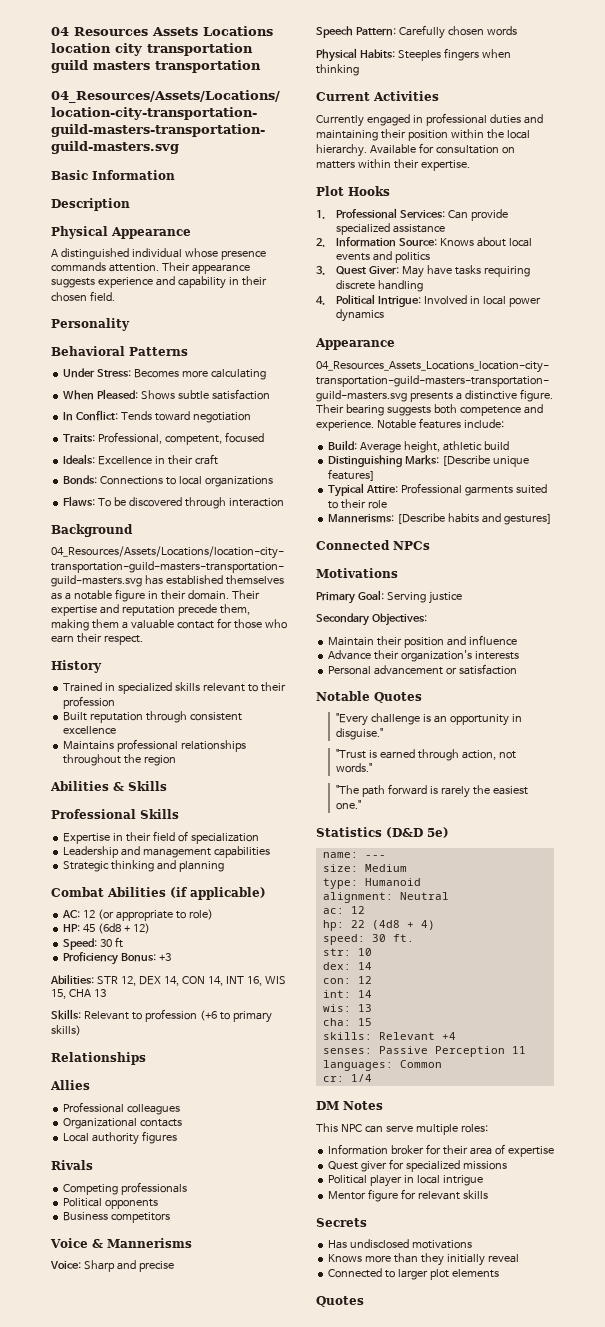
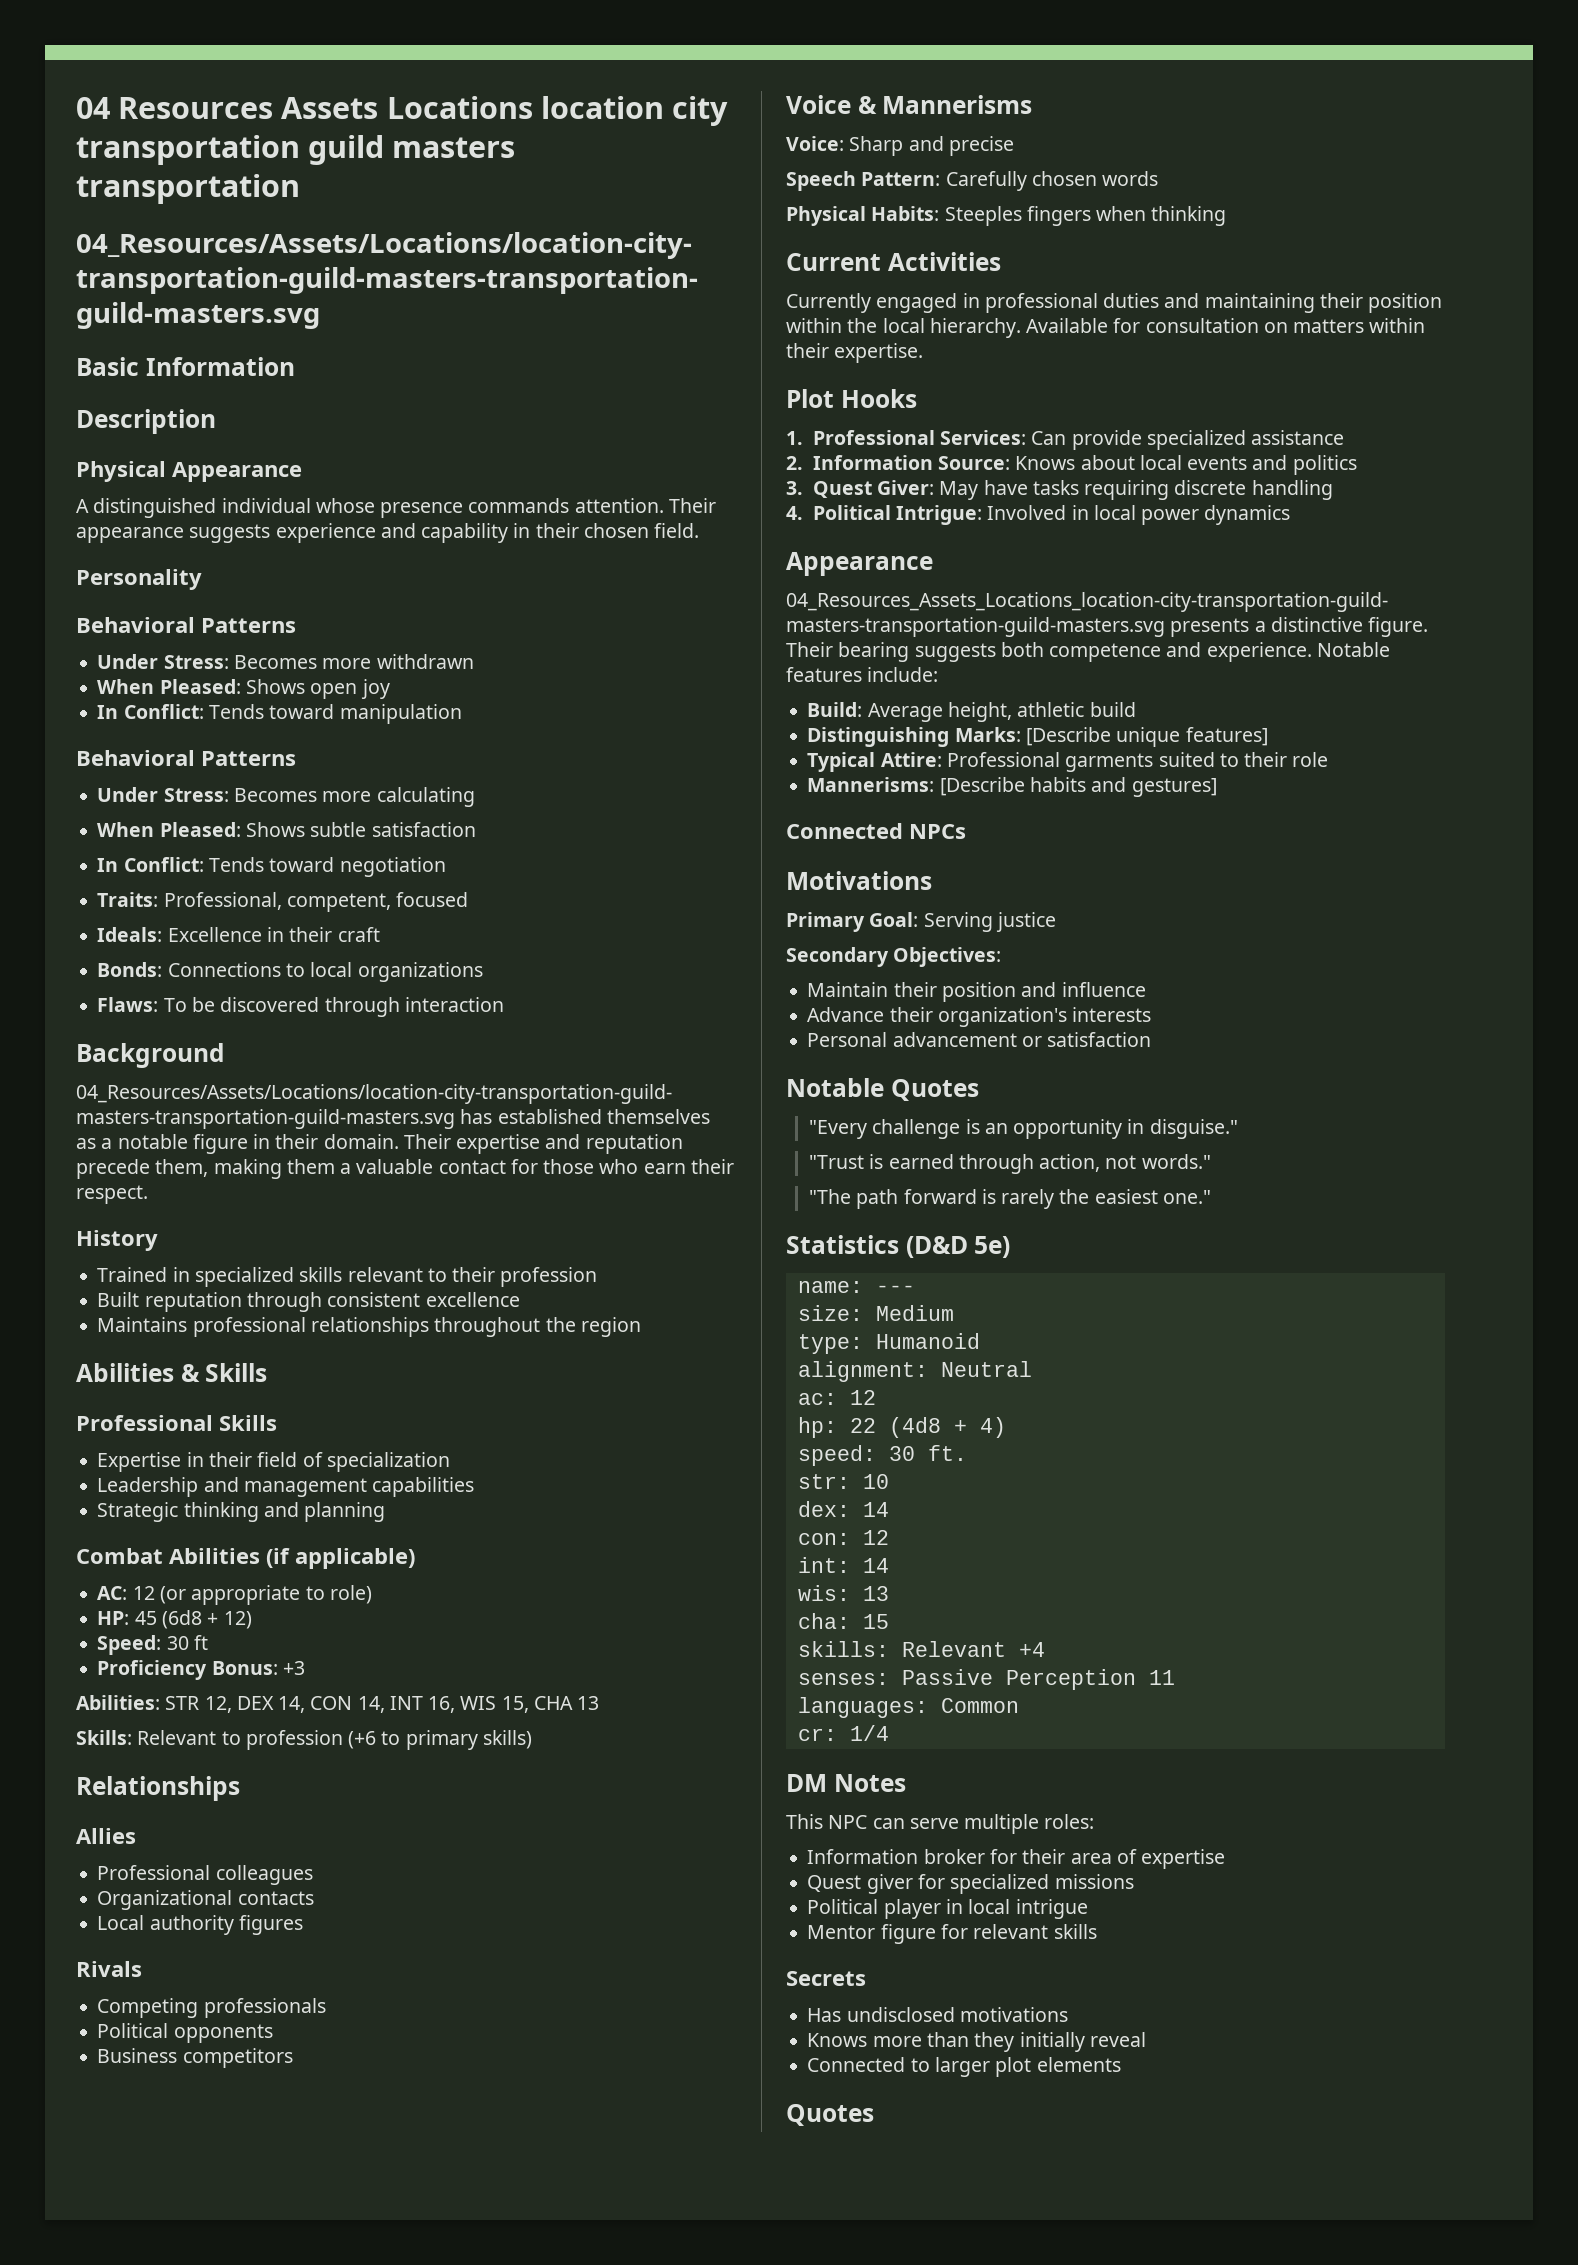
(188, 351) none -> [97,654,474,669] [97,679,390,699] [97,704,462,724] [76,750,296,766] // Under Stress: Becomes more withdrawn // When Pleased: Shows open joy // In Conflict: Tends toward manipulation // Behavioral Patterns

